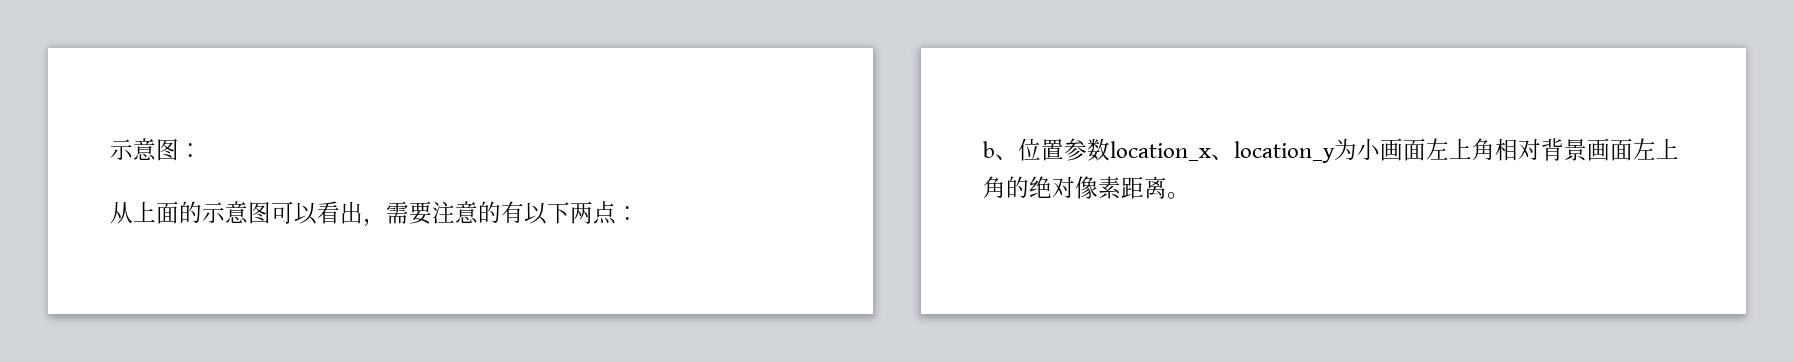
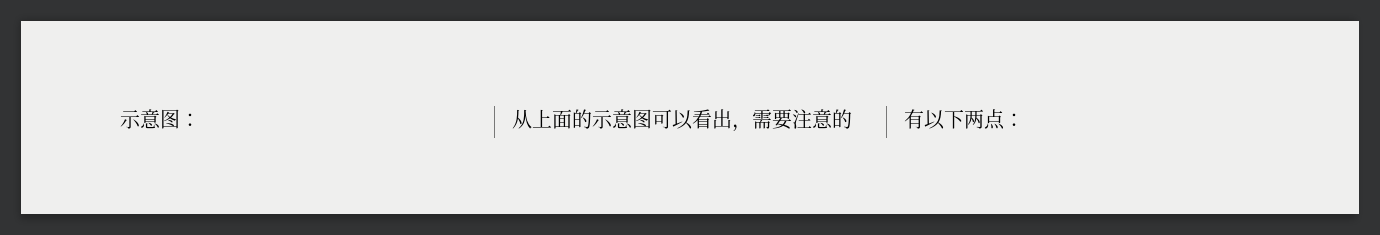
[983,138,1679,163] [983,176,1190,199] // b、位置参数location_x、location_y为小画面左上角相对背景画面左上角的绝对像素距离。 -> (1024, 120) none

